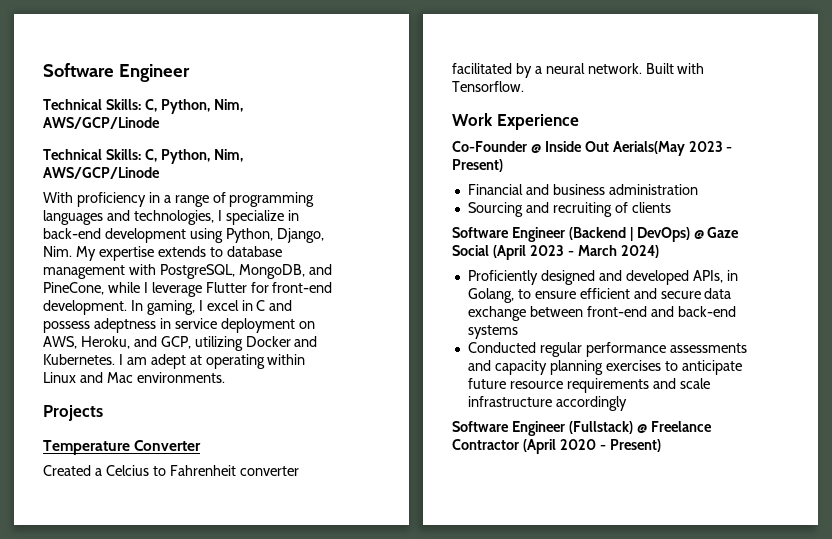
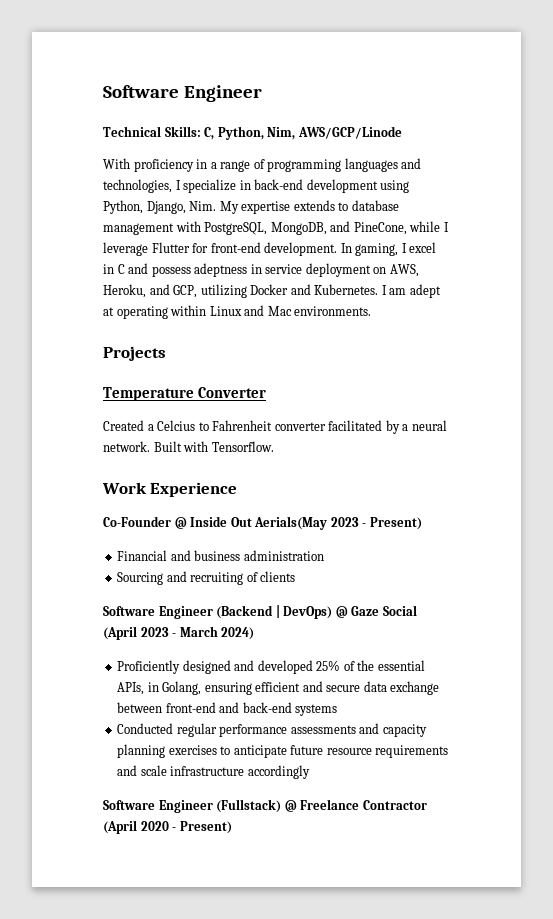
[43,149,243,164] [43,167,160,179] // Technical Skills: C, Python, Nim, AWS/GCP/Linode -> (402, 132) none
(689, 277) none -> [316,660,425,671] 25% of the essential
[517,289,576,299] to ensure -> [204,682,252,695] ensuring

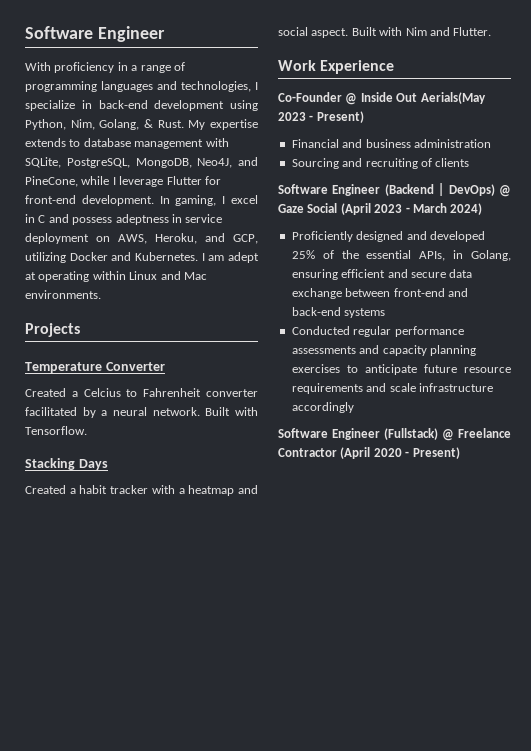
[103,85,262,102] [103,126,402,140] Software Engineer // Technical Skills: C, Python, Nim, AWS/GCP/Linode -> [25,26,165,42] Software Engineer
[146,201,217,214] Django, Nim. -> [70,119,184,130] Nim, Golang, & Rust.
(201, 226) none -> [25,157,61,168] SQLite,
(327, 228) none -> [197,158,233,168] Neo4J,
(274, 446) none -> [25,458,108,470] [25,485,258,496] [278,27,492,38] // Stacking Days // Created a habit tracker with a heatmap and social aspect. Built with Nim and Flutter.

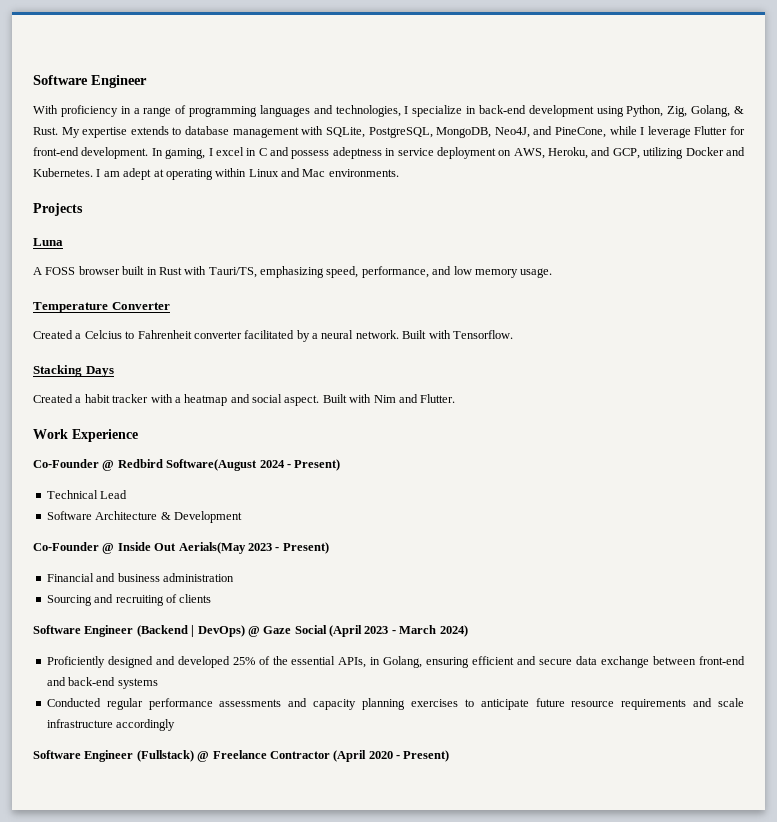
[70,119,95,130] Nim, -> [667,106,688,117] Zig,
(80, 330) none -> [33,238,63,246] [33,266,553,278] // Luna // A FOSS browser built in Rust with Tauri/TS, emphasizing speed, performance, and low memory usage.
(395, 67) none -> [33,459,341,471] [46,490,128,499] [46,511,242,523] // Co-Founder @ Redbird Software(August 2024 - Present) // Technical Lead // Software Architecture & Development

